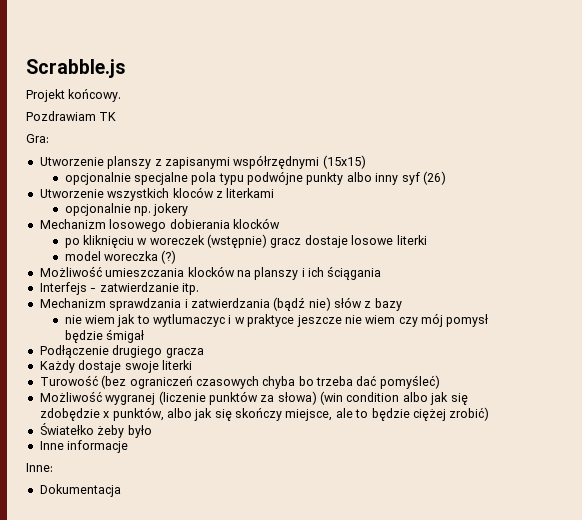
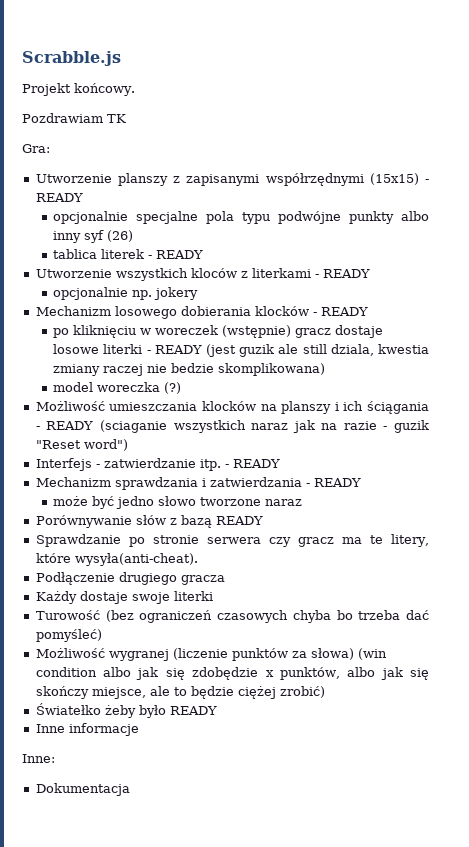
(366, 162) none -> [425,179,429,183] [35,193,83,202] - READY
(446, 178) none -> [53,249,204,259] // tablica literek - READY
(275, 193) none -> [314,269,370,278] - READY
(280, 223) none -> [312,307,368,316] - READY
(427, 240) none -> [146,344,429,357] [53,363,326,376] - READY (jest guzik ale still dziala, kwestia zmiany raczej nie bedzie skomplikowana)
(382, 273) none -> [35,420,429,433] [35,439,128,451] - READY (sciaganie wszystkich naraz jak na razie - guzik "Reset word")
(199, 289) none -> [224,459,280,468] - READY
[273,297,402,311] [64,313,489,327] [64,329,144,343] (bądź nie) słów z bazy // nie wiem jak to wytlumaczyc i w praktyce jeszcze nie wiem czy mój pomysł będzie śmigał -> [305,478,361,487] [53,496,303,509] [35,515,263,528] [35,534,430,547] [35,553,198,566] - READY // może być jedno słowo tworzone naraz // Porównywanie słów z bazą READY // Sprawdzanie po stronie serwera czy gracz ma te litery, które wysyła(anti-cheat).
(152, 431) none -> [169,706,217,715] READY

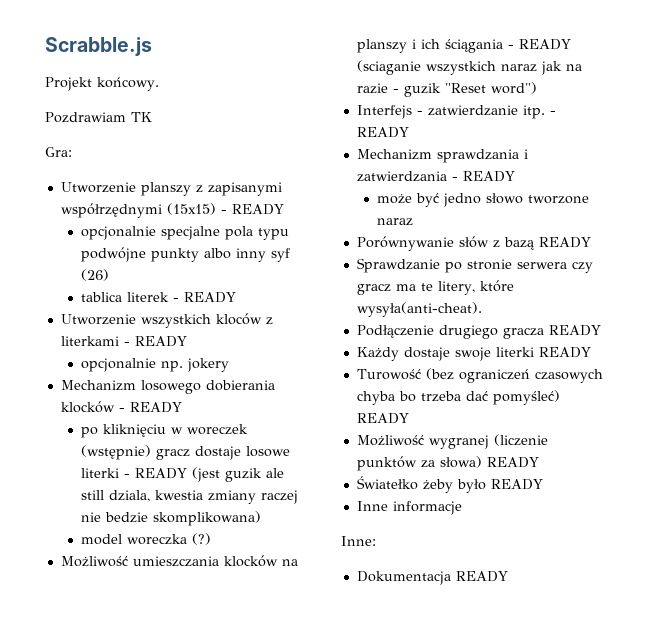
(225, 580) none -> [548,325,601,336] READY
(213, 596) none -> [538,347,591,358] READY
(102, 635) none -> [356,413,409,424] READY
[357,648,387,660] [35,667,430,680] [35,686,325,699] (win condition albo jak się zdobędzie x punktów, albo jak się skończy miejsce, ale to będzie ciężej zrobić) -> [486,457,539,468] READY
(130, 789) none -> [455,571,508,582] READY

